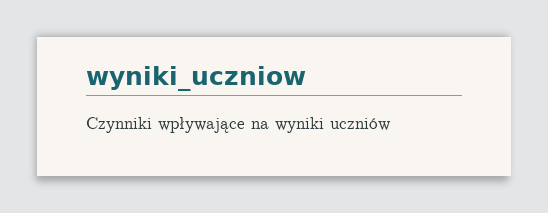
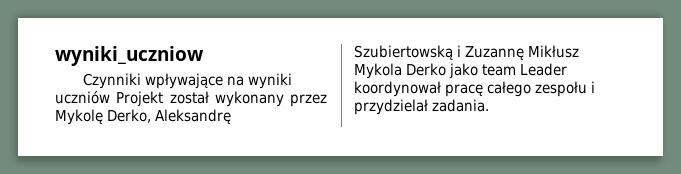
(390, 124) none -> [116,91,327,107] [55,109,231,125] [354,45,579,60] [354,63,567,79] [354,81,595,97] [354,99,489,115] Projekt został wykonany przez Mykolę Derko, Aleksandrę Szubiertowską i Zuzannę Mikłusz Mykola Derko jako team Leader koordynował pracę całego zespołu i przydzielał zadania.

